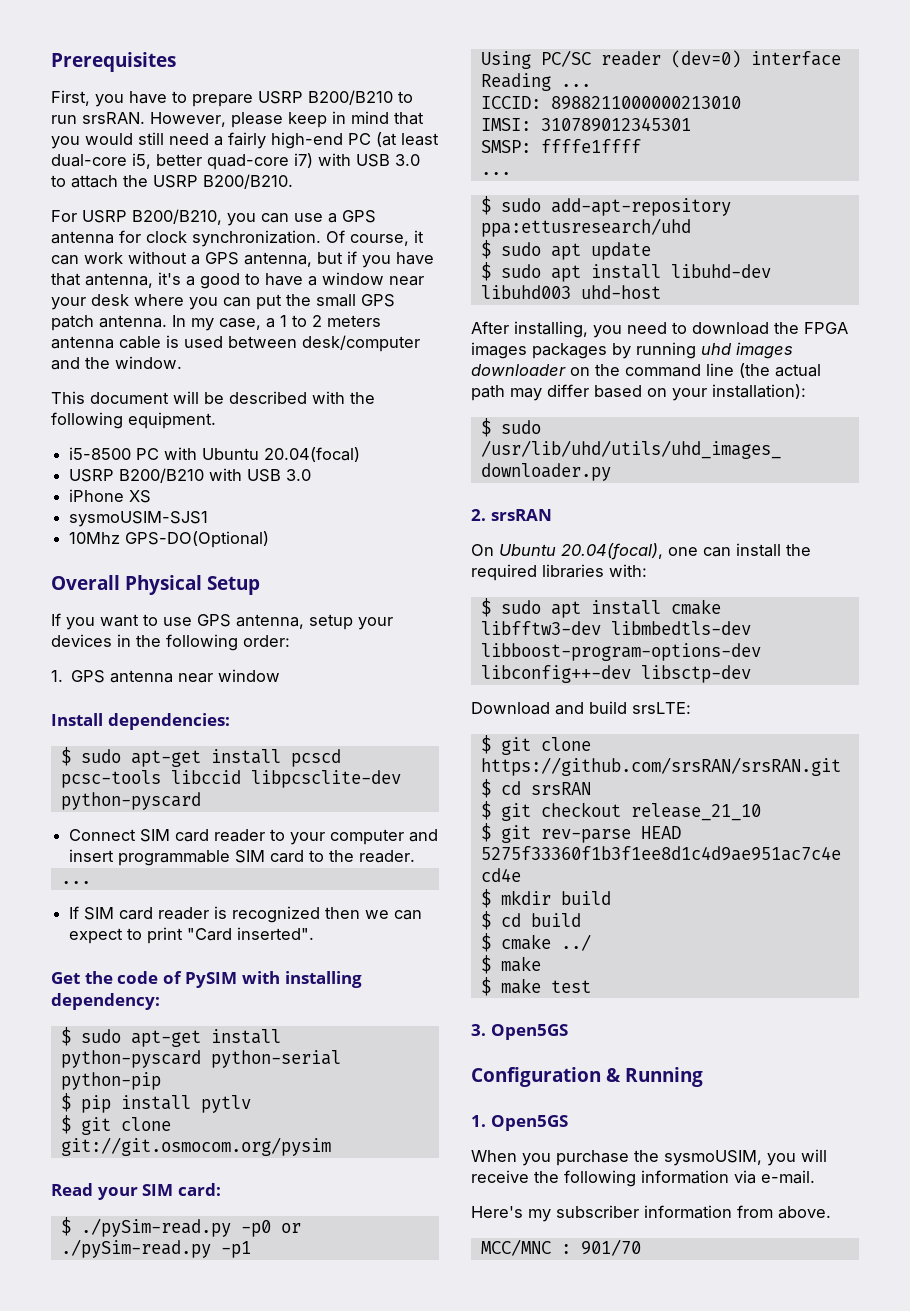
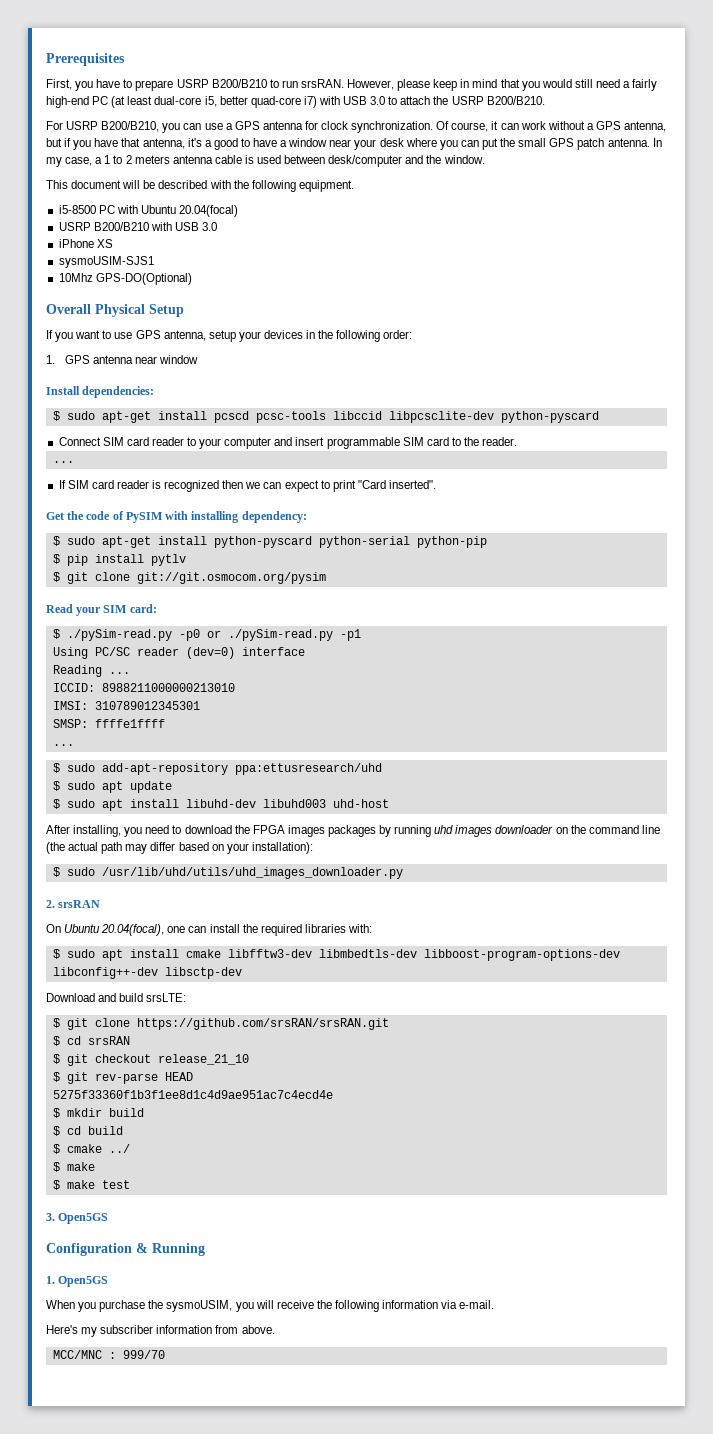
[580,1239,641,1256] 901/70 -> [122,1350,165,1359] 999/70

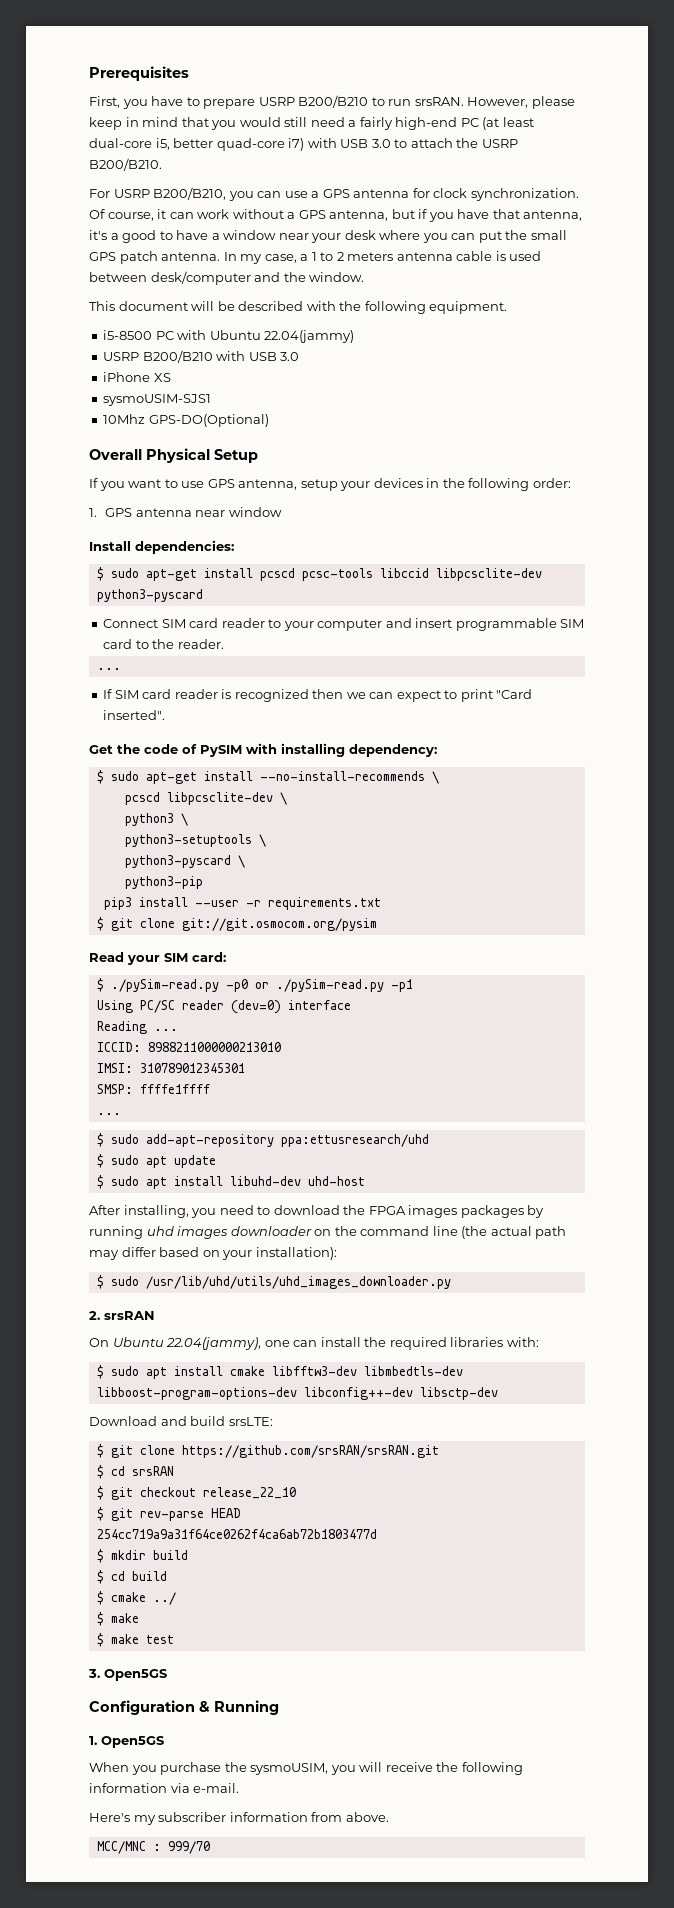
[179,205,239,217] 20.04(focal) -> [264,330,355,343] 22.04(jammy)
[500,411,599,423] python-pyscard -> [96,589,203,602] python3-pyscard
[213,536,487,548] [52,554,186,566] python-pyscard python-serial python-pip // $ pip install pytlv -> [259,771,439,784] [124,792,287,805] [124,813,188,826] [124,834,266,847] [124,855,245,868] [124,876,203,889] [103,897,381,910] --no-install-recommends \ // pcscd libpcsclite-dev \ // python3 \ // python3-setuptools \ // python3-pyscard \ // python3-pip // pip3 install --user -r requirements.txt
[262,799,326,808] libuhd003 -> (301, 1181) none
[101,924,165,936] 20.04(focal), -> [166,1337,262,1350] 22.04(jammy),
[157,1054,249,1065] release_21_10 -> [202,1487,296,1499] release_22_10
[52,1090,333,1099] 5275f33360f1b3f1ee8d1c4d9ae951ac7c4ecd4e -> [96,1529,377,1539] 254cc719a9a31f64ce0262f4ca6ab72b1803477d

